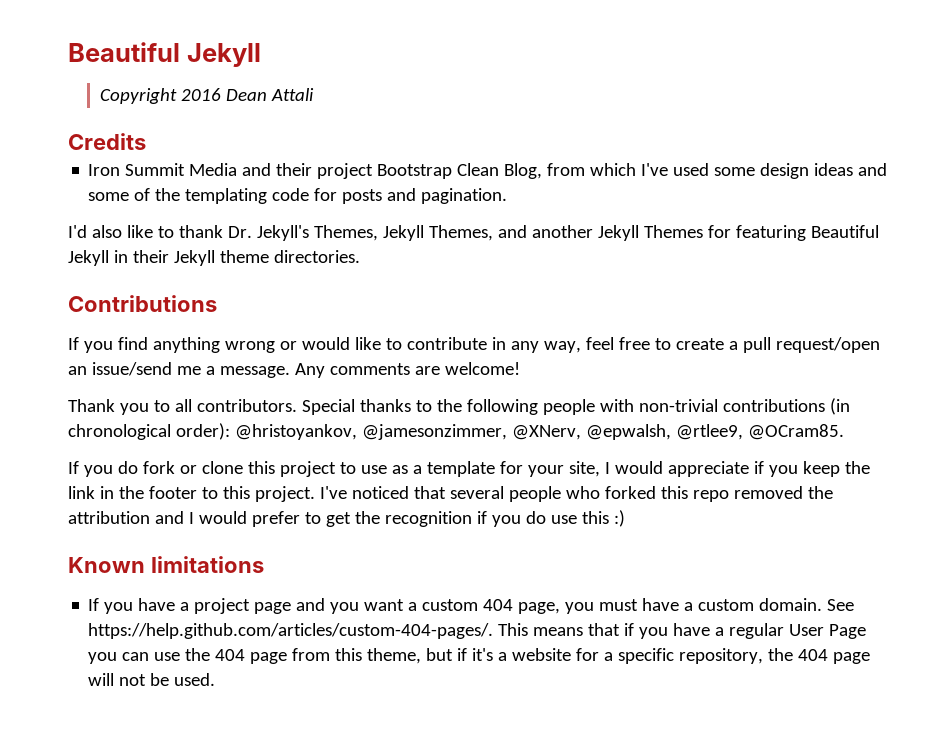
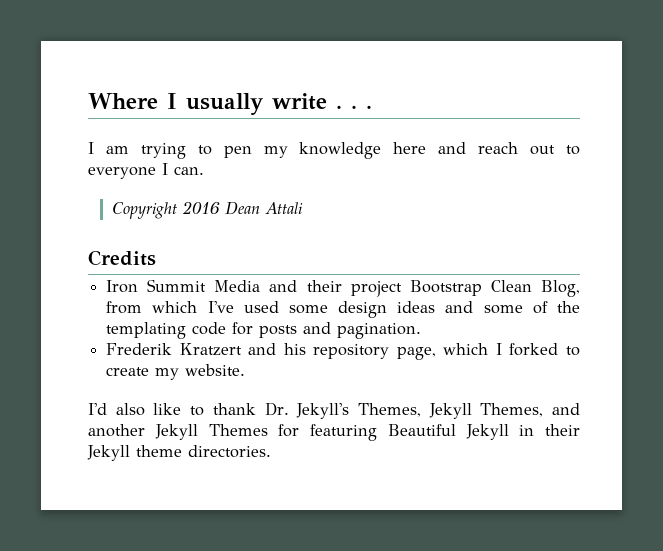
[68,42,261,67] Beautiful Jekyll -> [88,93,372,115] [88,142,581,159] [88,163,204,179] Where I usually write . . . // I am trying to pen my knowledge here and reach out to everyone I can.
(508, 196) none -> [106,343,580,360] [106,364,246,380] // Frederik Kratzert and his repository page, which I forked to create my website.
[68,295,217,312] [68,337,880,353] [68,362,520,378] [68,398,850,415] [68,423,844,440] [68,461,870,477] [68,486,833,502] [68,510,625,527] [68,556,264,573] [88,598,855,614] [88,623,867,639] [88,648,871,664] [88,673,216,686] // Contributions // If you find anything wrong or would like to contribute in any way, feel free to create a pull request/open an issue/send me a message. Any comments are welcome! // Thank you to all contributors. Special thanks to the following people with non-trivial contributions (in chronological order): @hristoyankov, @jamesonzimmer, @XNerv, @epwalsh, @rtlee9, @OCram85. // If you do fork or clone this project to use as a template for your site, I would appreciate if you keep the link in the footer to this project. I've noticed that several people who forked this repo removed the attribution and I would prefer to get the recognition if you do use this :) // Known limitations // If you have a project page and you want a custom 404 page, you must have a custom domain. See https://help.github.com/articles/custom-404-pages/. This means that if you have a regular User Page you can use the 404 page from this theme, but if it's a website for a specific repository, the 404 page will not be used. -> (271, 451) none

